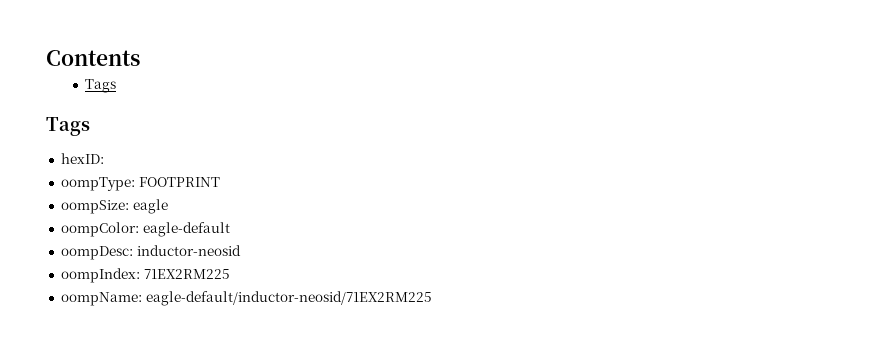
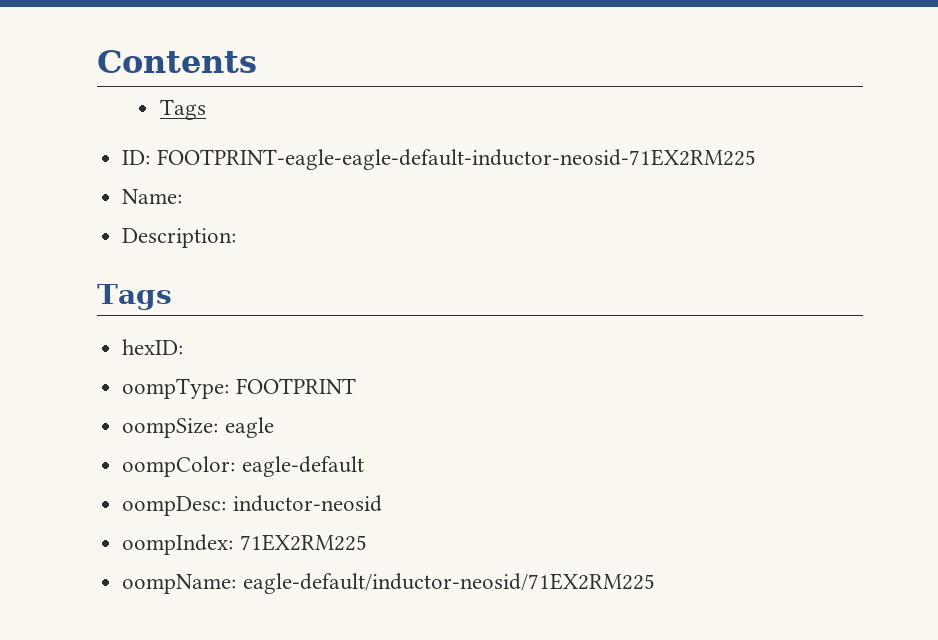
(117, 86) none -> [122,149,756,170] [122,189,183,204] [122,228,237,248] // ID: FOOTPRINT-eagle-eagle-default-inductor-neosid-71EX2RM225 // Name: // Description:

